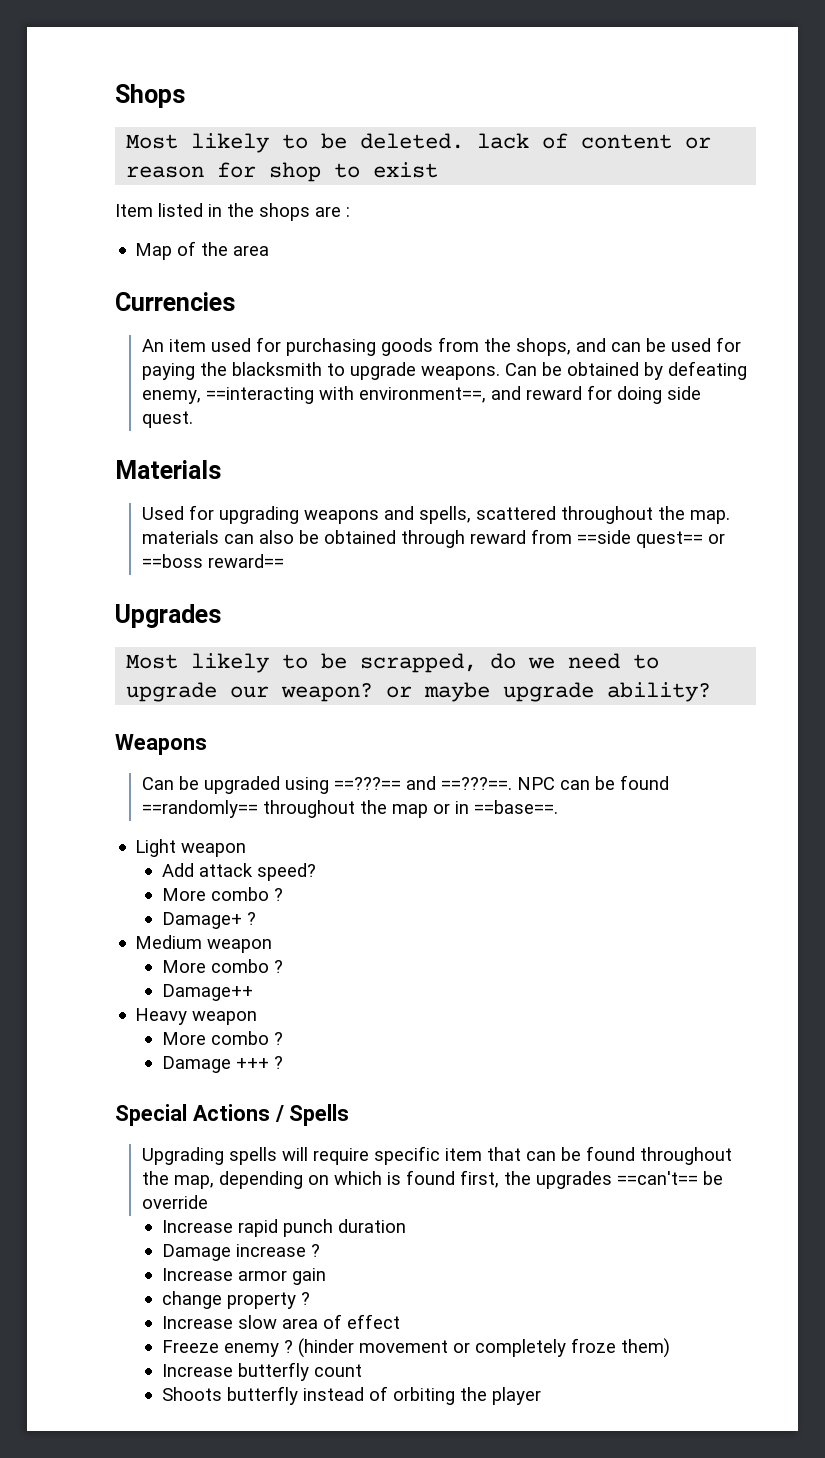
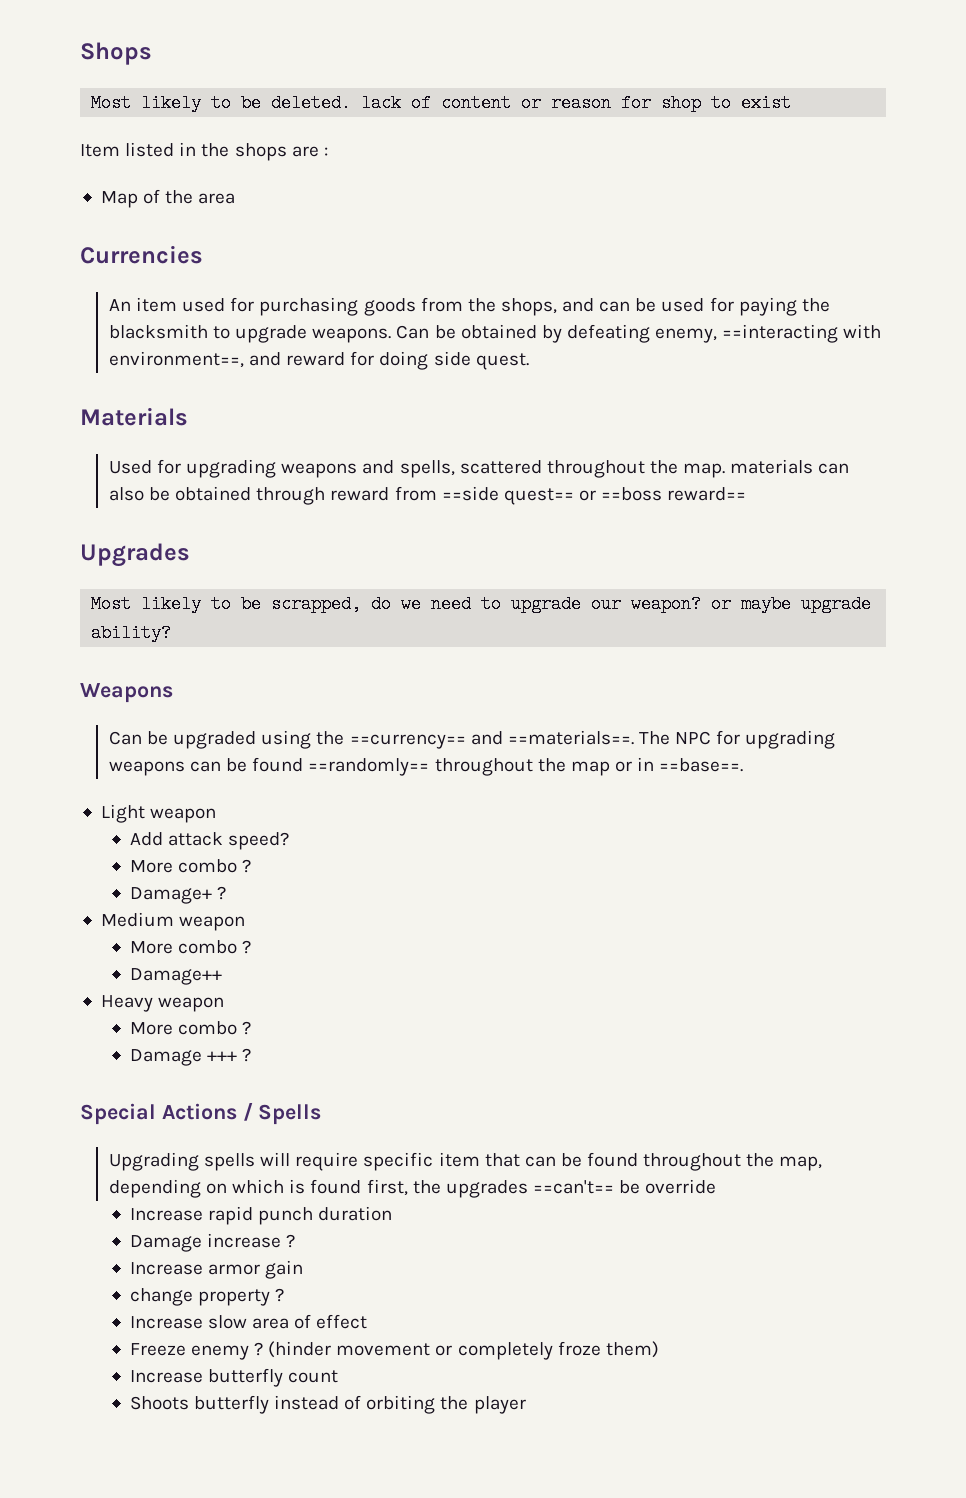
[333,776,555,790] ==???== and ==???==. NPC -> [316,730,836,749] [108,761,185,776] the ==currency== and ==materials==. The NPC for upgrading weapons

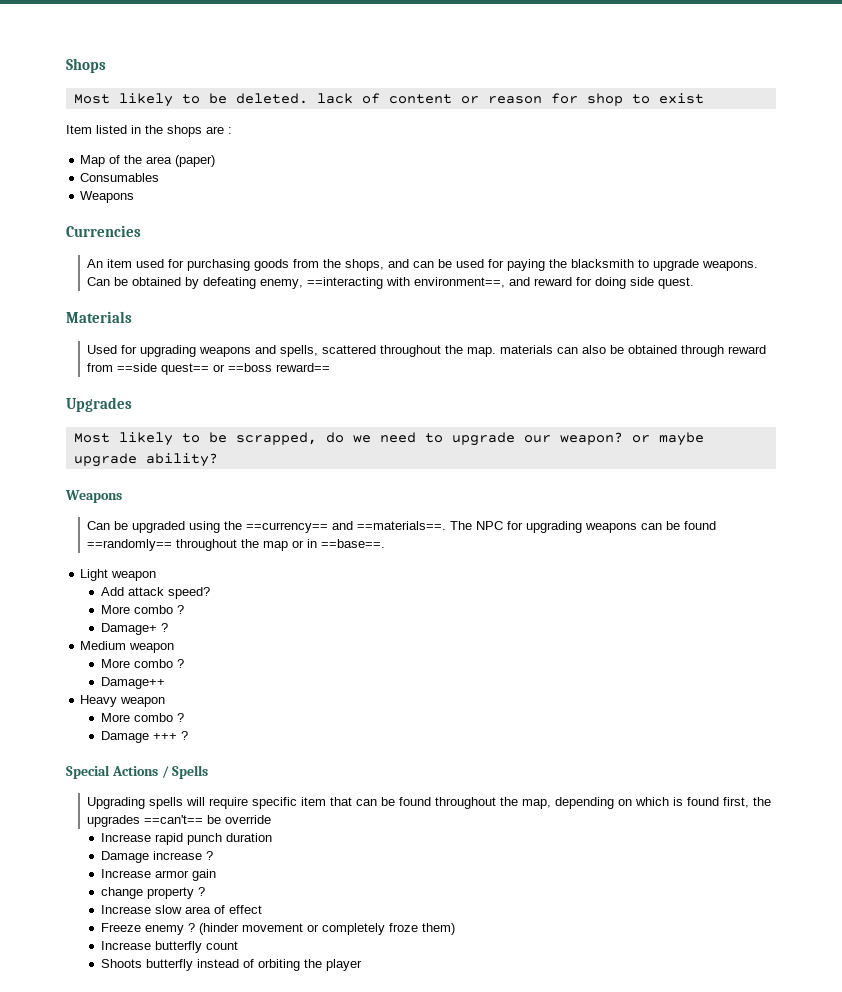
(236, 198) none -> [175,155,216,167] [80,173,160,182] [80,191,135,203] (paper) // Consumables // Weapons

